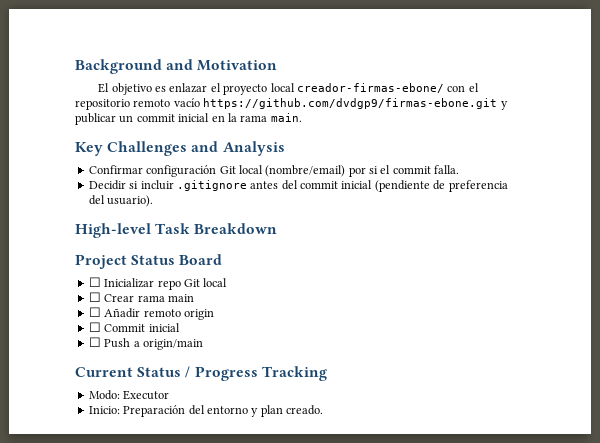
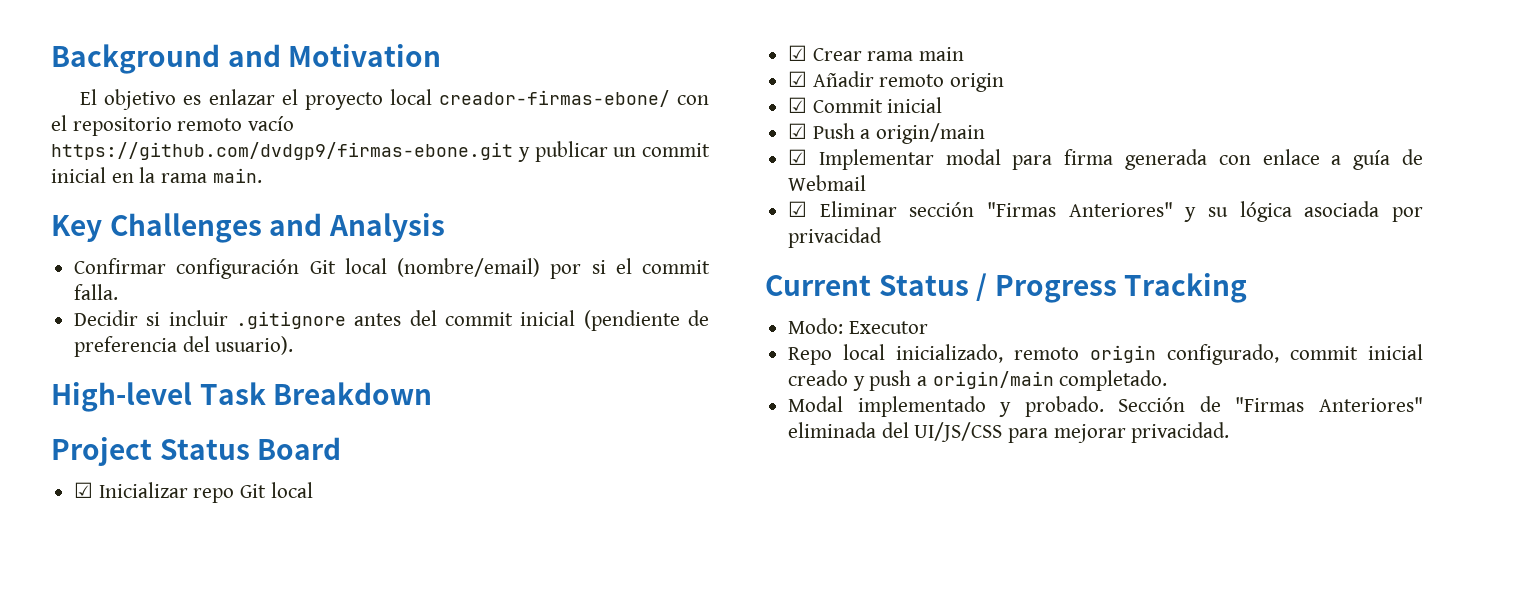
[88,277,101,287] ☐ -> [74,482,94,498] ☑
[88,292,101,302] ☐ -> [788,45,808,61] ☑
[88,307,101,317] ☐ -> [788,71,808,87] ☑
[88,322,101,332] ☐ -> [788,97,808,113] ☑
[88,337,101,347] ☐ -> [788,123,808,139] ☑
(203, 344) none -> [788,149,1423,170] [788,175,867,191] [788,201,1423,222] [788,227,883,248] // ☑ Implementar modal para firma generada con enlace a guía de Webmail // ☑ Eliminar sección "Firmas Anteriores" y su lógica asociada por privacidad
[88,405,323,417] Inicio: Preparación del entorno y plan creado. -> [788,344,1423,365] [788,370,1168,391] [788,396,1423,417] [788,422,1230,443] Repo local inicializado, remoto origin configurado, commit inicial creado y push a origin/main completado. // Modal implementado y probado. Sección de "Firmas Anteriores" eliminada del UI/JS/CSS para mejorar privacidad.

